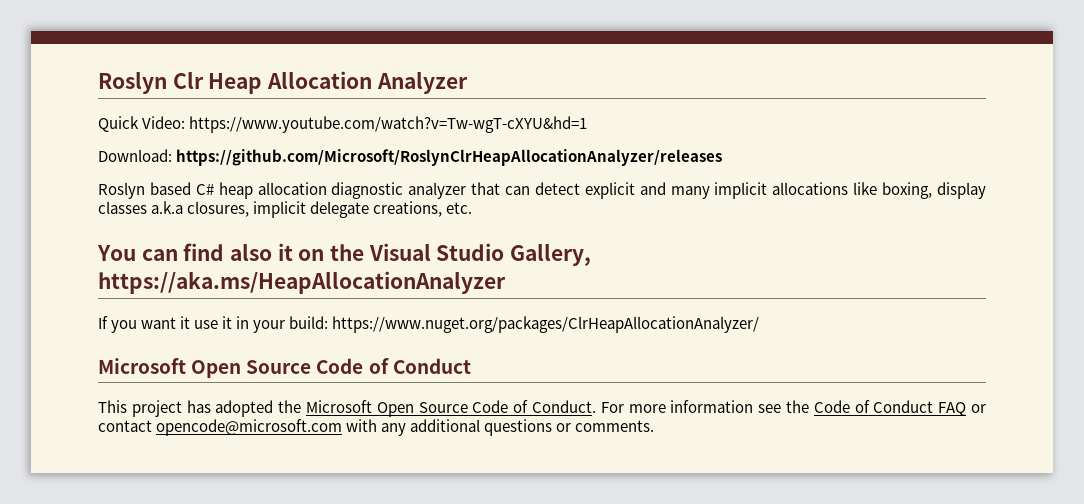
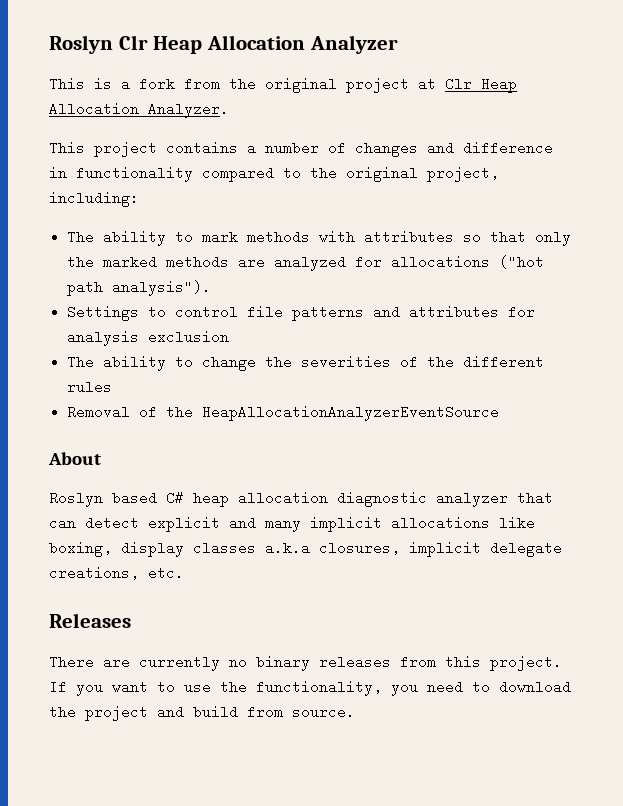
[98,116,588,133] [98,149,723,166] Quick Video: https://www.youtube.com/watch?v=Tw-wgT-cXYU&hd=1 // Download: https://github.com/Microsoft/RoslynClrHeapAllocationAnalyzer/releases -> [49,77,517,93] [49,102,229,118] [49,141,553,157] [49,166,499,182] [49,191,139,207] [67,230,572,246] [67,255,545,271] [67,280,212,296] [67,305,536,321] [67,330,230,346] [67,355,545,371] [67,380,113,394] [67,405,500,421] [48,452,101,465] This is a fork from the original project at Clr Heap Allocation Analyzer. // This project contains a number of changes and difference in functionality compared to the original project, including: // The ability to mark methods with attributes so that only the marked methods are analyzed for allocations ("hot path analysis"). // Settings to control file patterns and attributes for analysis exclusion // The ability to change the severities of the different rules // Removal of the HeapAllocationAnalyzerEventSource // About
[97,243,592,266] [98,271,506,294] [98,316,760,333] [98,358,471,378] [98,400,986,417] [98,419,655,436] You can find also it on the Visual Studio Gallery, https://aka.ms/HeapAllocationAnalyzer // If you want it use it in your build: https://www.nuget.org/packages/ClrHeapAllocationAnalyzer/ // Microsoft Open Source Code of Conduct // This project has adopted the Microsoft Open Source Code of Conduct. For more information see the Code of Conduct FAQ or contact opencode@microsoft.com with any additional questions or comments. -> [49,613,131,628] [49,655,562,671] [49,680,571,696] [49,705,355,721] Releases // There are currently no binary releases from this project. If you want to use the functionality, you need to download the project and build from source.

